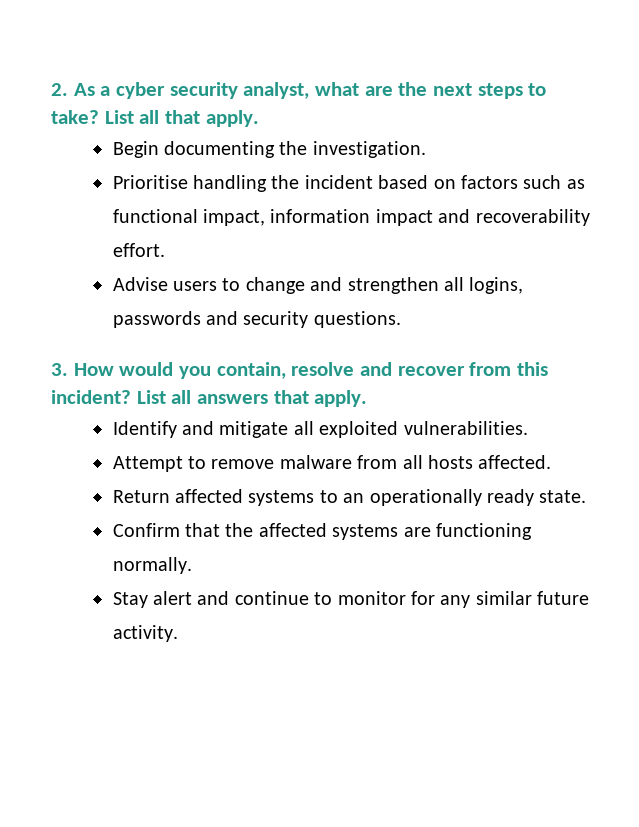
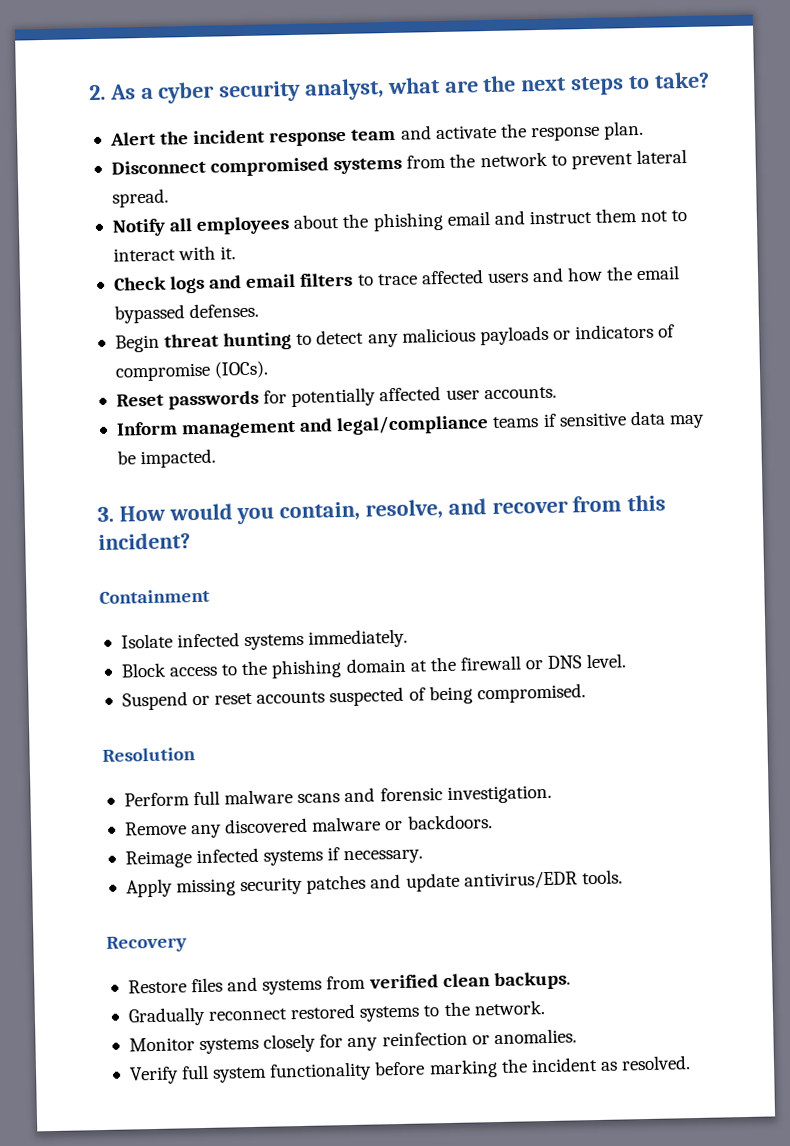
[104,110,259,127] [112,141,426,158] [112,175,585,192] [112,209,590,226] [112,243,165,257] [112,277,524,294] [112,311,401,328] List all that apply. // Begin documenting the investigation. // Prioritise handling the incident based on factors such as functional impact, information impact and recoverability effort. // Advise users to change and strengthen all logins, passwords and security questions. -> [109,120,645,147] [110,149,687,177] [111,188,169,208] [111,208,688,237] [112,245,237,262] [112,265,681,294] [113,302,260,324] [114,323,676,353] [114,360,270,382] [115,386,557,410] [115,410,705,439] [116,448,217,469] // Alert the incident response team and activate the response plan. // Disconnect compromised systems from the network to prevent lateral spread. // Notify all employees about the phishing email and instruct them not to interact with it. // Check logs and email filters to trace affected users and how the email bypassed defenses. // Begin threat hunting to detect any malicious payloads or indicators of compromise (IOCs). // Reset passwords for potentially affected user accounts. // Inform management and legal/compliance teams if sensitive data may be impacted.
[291,362,355,376] resolve -> [365,499,444,520] resolve,
[136,390,368,407] [112,421,528,438] [112,455,552,472] [112,489,587,506] [112,523,532,540] [112,557,192,574] [112,591,590,608] [112,625,178,642] List all answers that apply. // Identify and mitigate all exploited vulnerabilities. // Attempt to remove malware from all hosts affected. // Return affected systems to an operationally ready state. // Confirm that the affected systems are functioning normally. // Stay alert and continue to monitor for any similar future activity. -> [99,588,210,604] [120,628,409,651] [120,653,627,679] [121,683,586,711] [102,747,196,762] [123,784,552,807] [123,814,493,839] [124,847,424,869] [125,869,623,898] [106,935,187,953] [127,971,571,995] [127,1000,545,1027] [128,1028,577,1055] [128,1055,692,1085] // Containment // Isolate infected systems immediately. // Block access to the phishing domain at the firewall or DNS level. // Suspend or reset accounts suspected of being compromised. // Resolution // Perform full malware scans and forensic investigation. // Remove any discovered malware or backdoors. // Reimage infected systems if necessary. // Apply missing security patches and update antivirus/EDR tools. // Recovery // Restore files and systems from verified clean backups. // Gradually reconnect restored systems to the network. // Monitor systems closely for any reinfection or anomalies. // Verify full system functionality before marking the incident as resolved.

